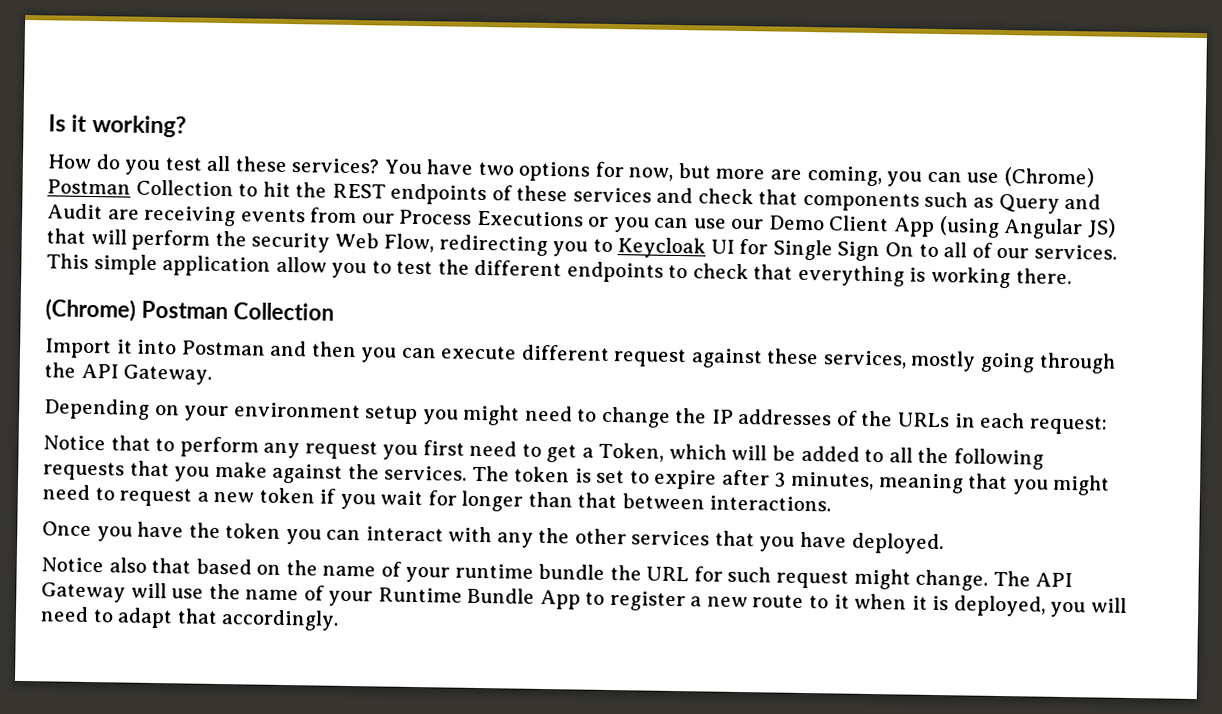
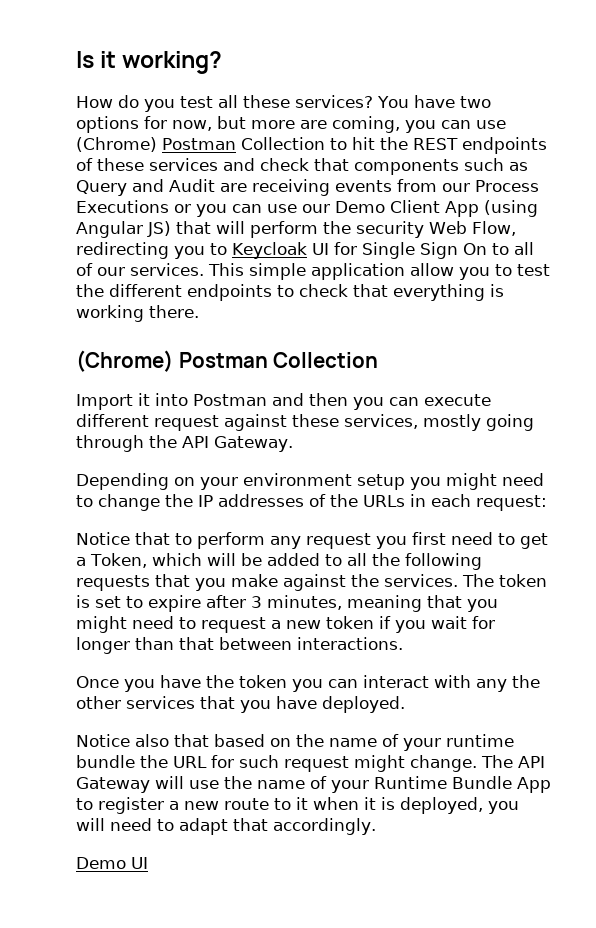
(340, 620) none -> [76,857,148,869] // Demo UI

